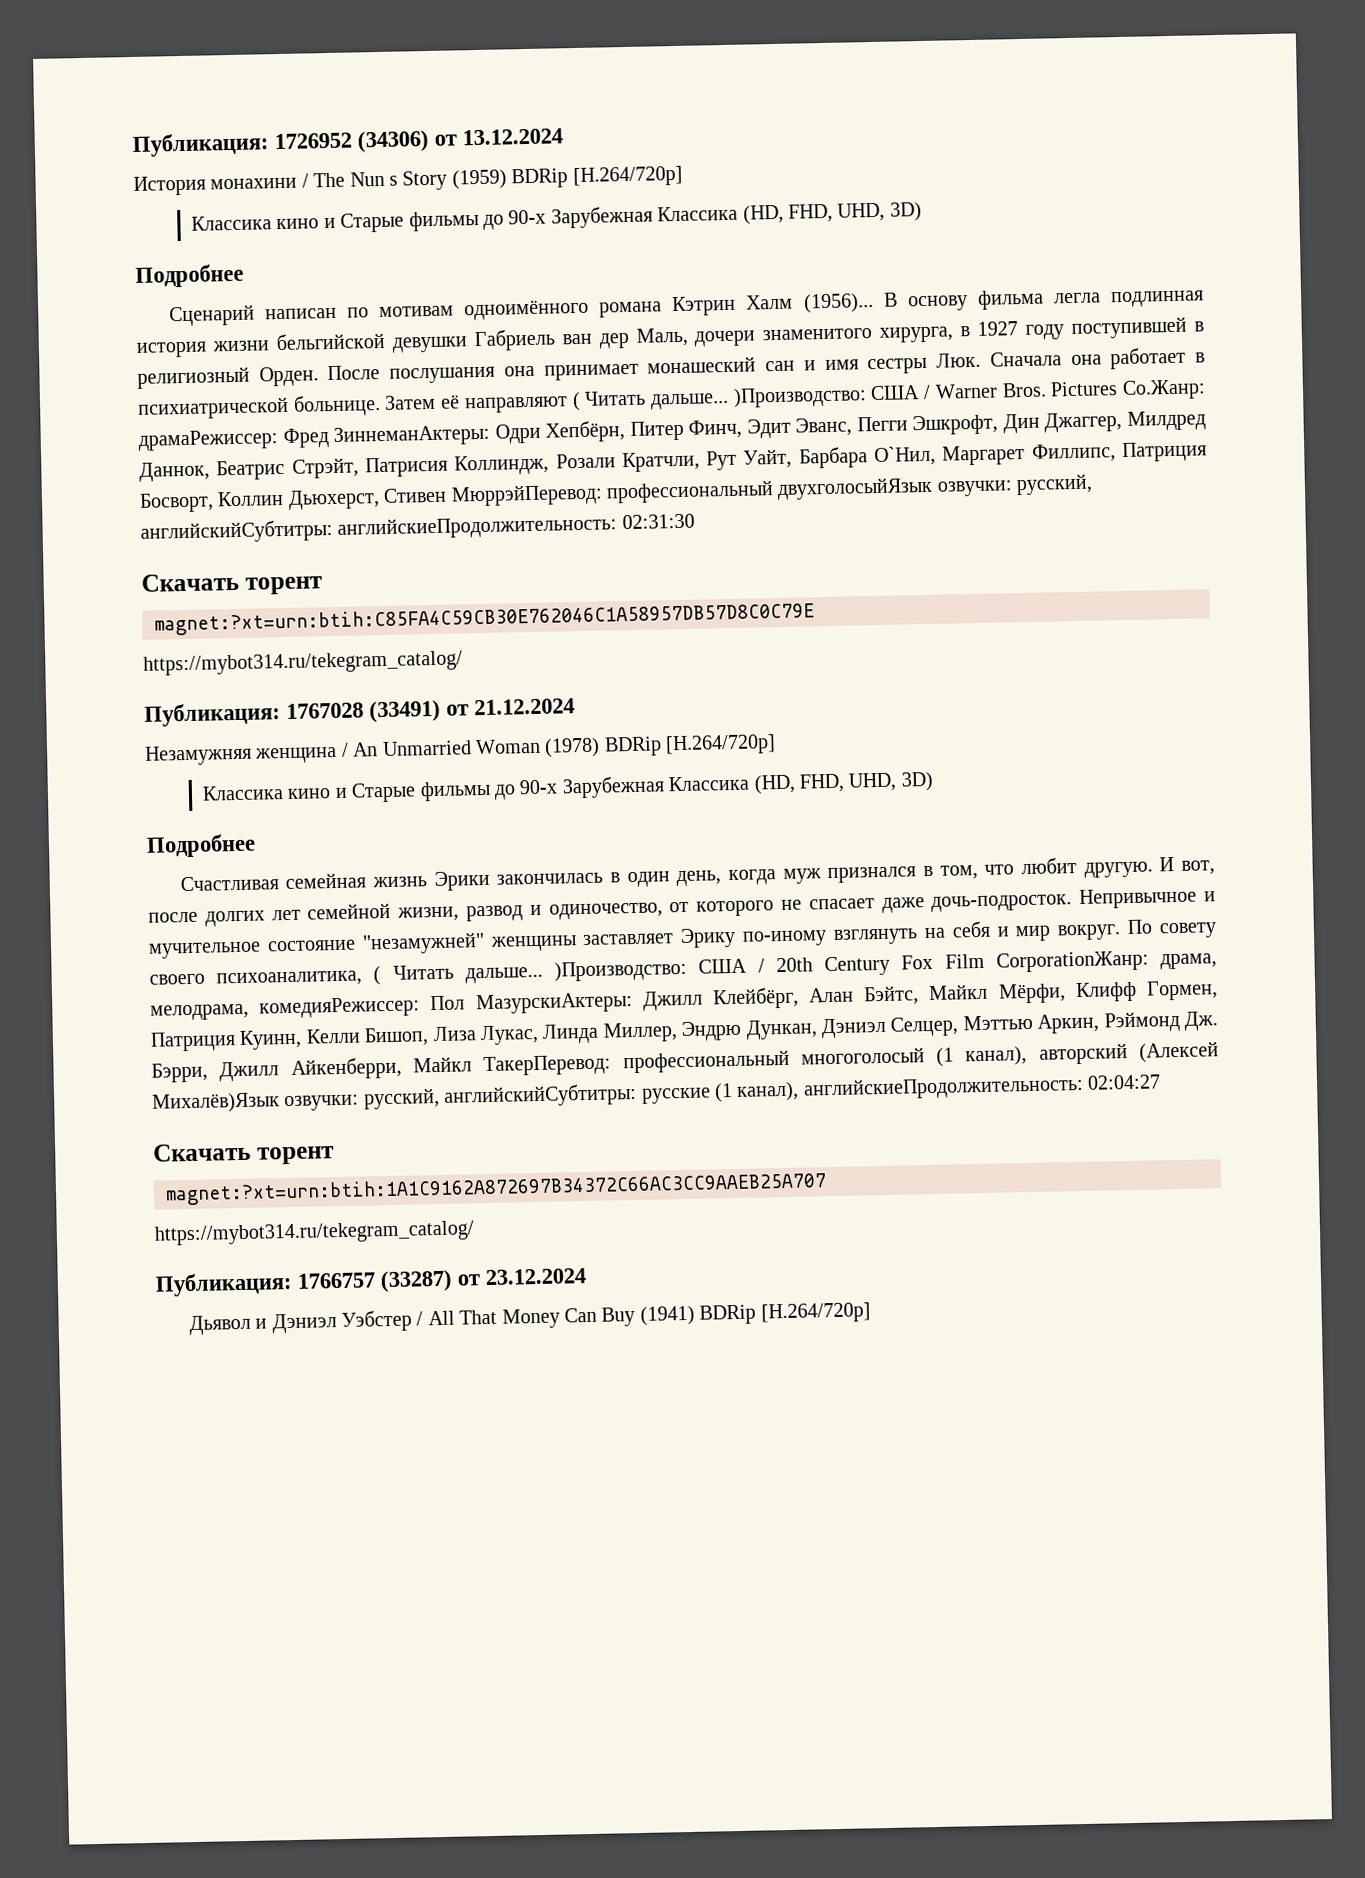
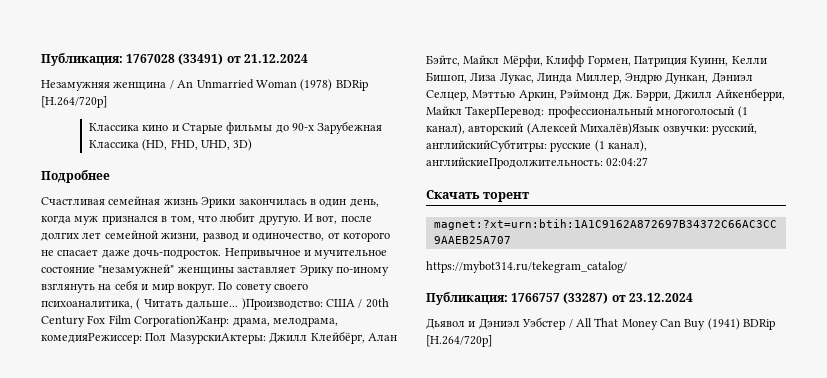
[132,128,564,157] [133,165,683,196] [190,202,922,233] [135,263,244,288] [168,289,1204,327] [136,316,1204,358] [137,346,1206,389] [137,379,1206,420] [138,410,1206,451] [139,441,1207,482] [139,473,1094,513] [140,513,695,544] [141,572,322,595] [154,602,815,636] [143,650,463,676] [144,702,281,727] Публикация: 1726952 (34306) от 13.12.2024 // История монахини / The Nun s Story (1959) BDRip [H.264/720p] // Классика кино и Старые фильмы до 90-х Зарубежная Классика (HD, FHD, UHD, 3D) // Подробнее // Сценарий написан по мотивам одноимённого романа Кэтрин Халм (1956)... В основу фильма легла подлинная история жизни бельгийской девушки Габриель ван дер Маль, дочери знаменитого хирурга, в 1927 году поступившей в религиозный Орден. После послушания она принимает монашеский сан и имя сестры Люк. Сначала она работает в психиатрической больнице. Затем её направляют ( Читать дальше... )Производство: США / Warner Bros. Pictures Co.Жанр: драмаРежиссер: Фред ЗиннеманАктеры: Одри Хепбёрн, Питер Финч, Эдит Эванс, Пегги Эшкрофт, Дин Джаггер, Милдред Даннок, Беатрис Стрэйт, Патрисия Коллиндж, Розали Кратчли, Рут Уайт, Барбара О`Нил, Маргарет Филлипс, Патриция Босворт, Коллин Дьюхерст, Стивен МюррэйПеревод: профессиональный двухголосыйЯзык озвучки: русский, английскийСубтитры: английскиеПродолжительность: 02:31:30 // Скачать торент // magnet:?xt=urn:btih:C85FA4C59CB30E762046C1A58957DB57D8C0C79E // https://mybot314.ru/tekegram_catalog/ // Публикация: -> [41,53,123,66] Публикация:

